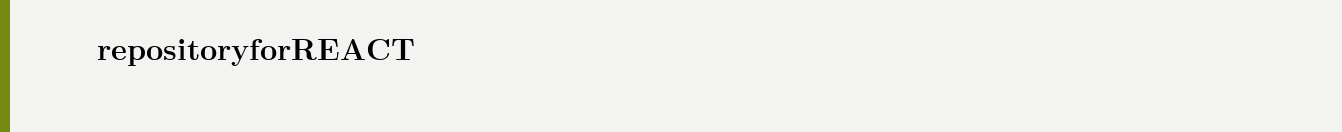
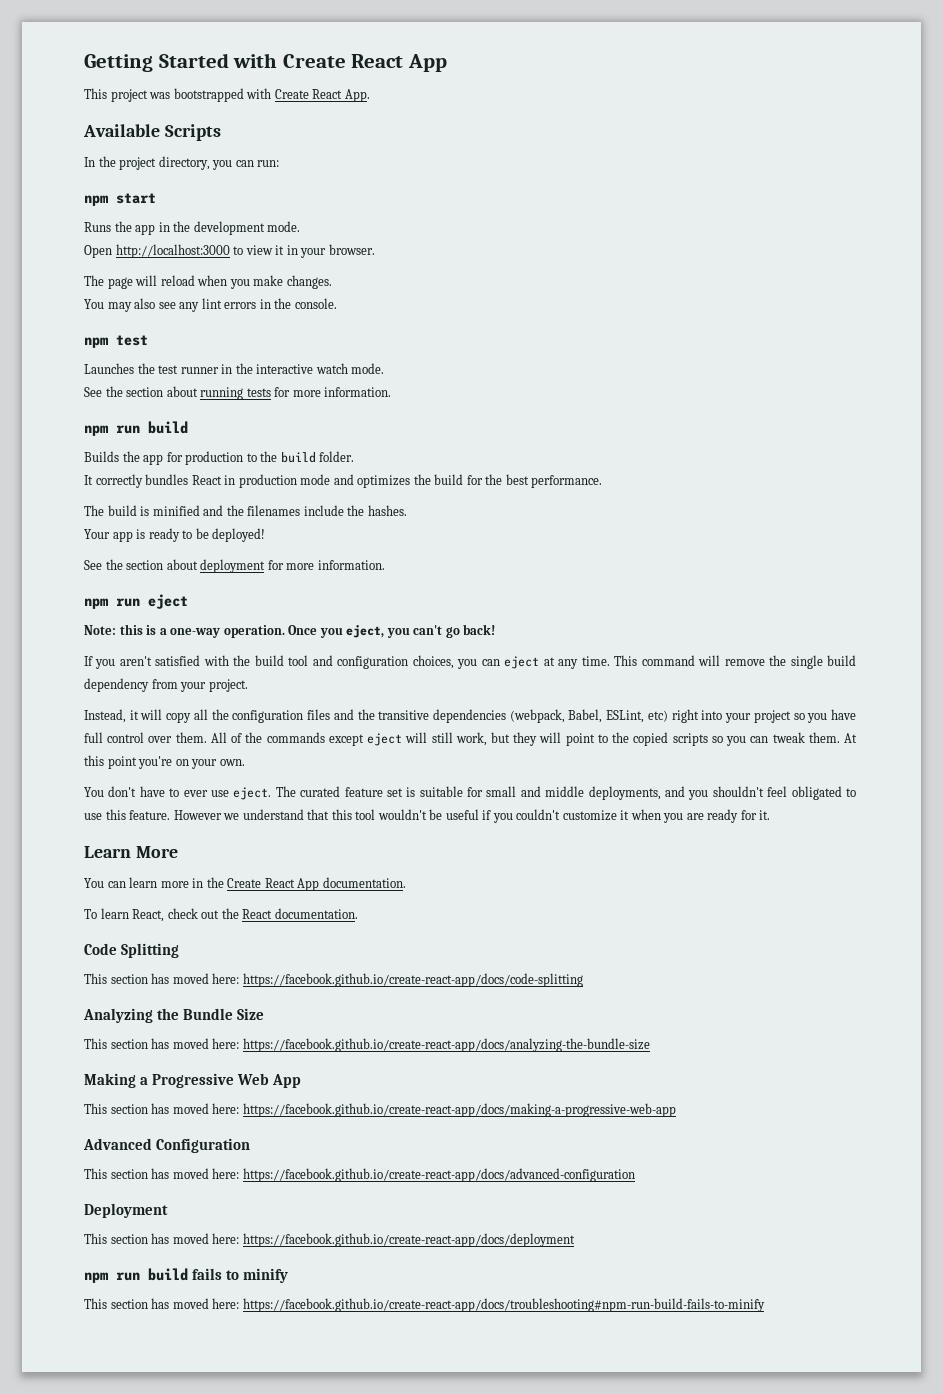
[97,39,415,66] repositoryforREACT -> [84,53,447,72] [84,88,370,102] [83,124,221,141] [84,156,280,170] [84,193,156,206] [84,221,301,235] [84,244,375,258] [84,275,332,289] [84,298,337,312] [84,335,148,348] [84,363,385,374] [84,386,392,400] [84,421,188,436] [84,451,355,465] [84,474,603,488] [84,505,407,516] [84,528,266,542] [84,559,385,573] [84,594,188,609] [84,624,496,638] [84,655,856,669] [84,678,248,692] [84,709,857,723] [84,732,858,746] [84,755,245,769] [84,786,856,800] [84,809,771,823] [84,846,178,858] [84,877,406,891] [84,908,358,922] [84,943,180,958] [84,973,583,987] [83,1008,265,1023] [84,1038,650,1052] [84,1073,302,1088] [84,1103,676,1117] [83,1138,251,1153] [84,1168,635,1182] [84,1203,168,1218] [84,1233,575,1247] [84,1268,289,1283] [84,1298,765,1312] Getting Started with Create React App // This project was bootstrapped with Create React App. // Available Scripts // In the project directory, you can run: // npm start // Runs the app in the development mode. // Open http://localhost:3000 to view it in your browser. // The page will reload when you make changes. // You may also see any lint errors in the console. // npm test // Launches the test runner in the interactive watch mode. // See the section about running tests for more information. // npm run build // Builds the app for production to the build folder. // It correctly bundles React in production mode and optimizes the build for the best performance. // The build is minified and the filenames include the hashes. // Your app is ready to be deployed! // See the section about deployment for more information. // npm run eject // Note: this is a one-way operation. Once you eject, you can't go back! // If you aren't satisfied with the build tool and configuration choices, you can eject at any time. This command will remove the single build dependency from your project. // Instead, it will copy all the configuration files and the transitive dependencies (webpack, Babel, ESLint, etc) right into your project so you have full control over them. All of the commands except eject will still work, but they will point to the copied scripts so you can tweak them. At this point you're on your own. // You don't have to ever use eject. The curated feature set is suitable for small and middle deployments, and you shouldn't feel obligated to use this feature. However we understand that this tool wouldn't be useful if you couldn't customize it when you are ready for it. // Learn More // You can learn more in the Create React App documentation. // To learn React, check out the React documentation. // Code Splitting // This section has moved here: https://facebook.github.io/create-react-app/docs/code-splitting // Analyzing the Bundle Size // This section has moved here: https://facebook.github.io/create-react-app/docs/analyzing-the-bundle-size // Making a Progressive Web App // This section has moved here: https://facebook.github.io/create-react-app/docs/making-a-progressive-web-app // Advanced Configuration // This section has moved here: https://facebook.github.io/create-react-app/docs/advanced-configuration // Deployment // This section has moved here: https://facebook.github.io/create-react-app/docs/deployment // npm run build fails to minify // This section has moved here: https://facebook.github.io/create-react-app/docs/troubleshooting#npm-run-build-fails-to-minify

